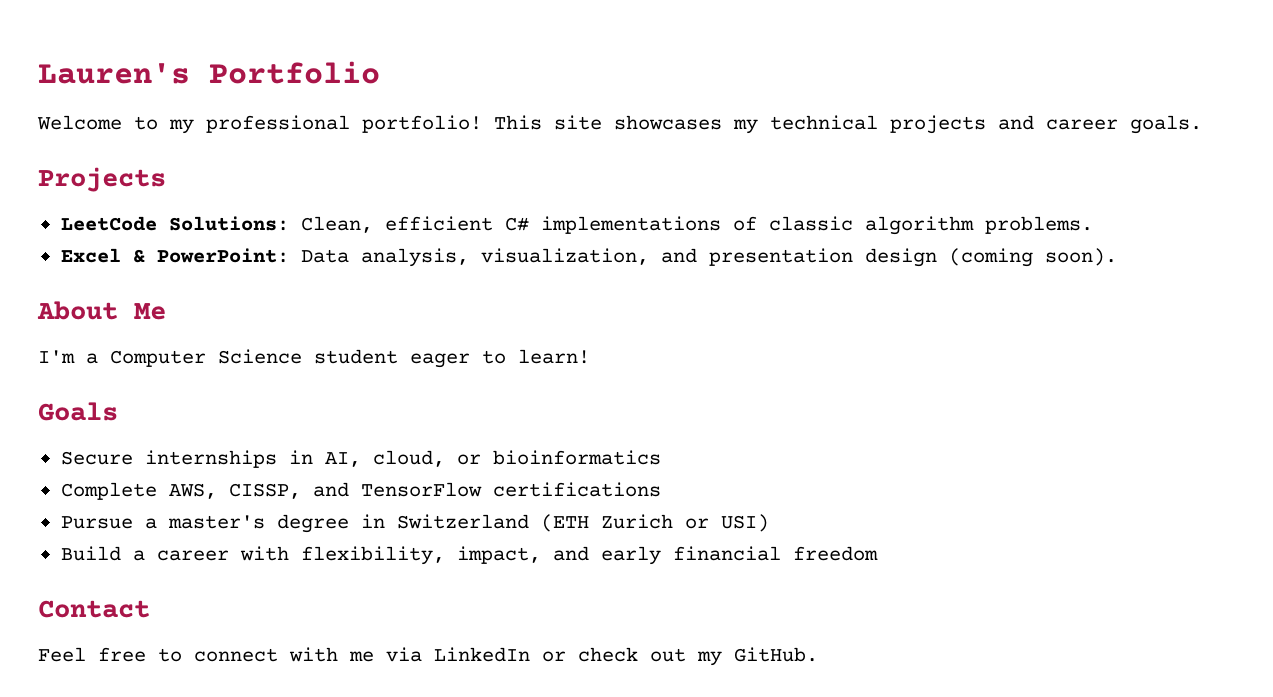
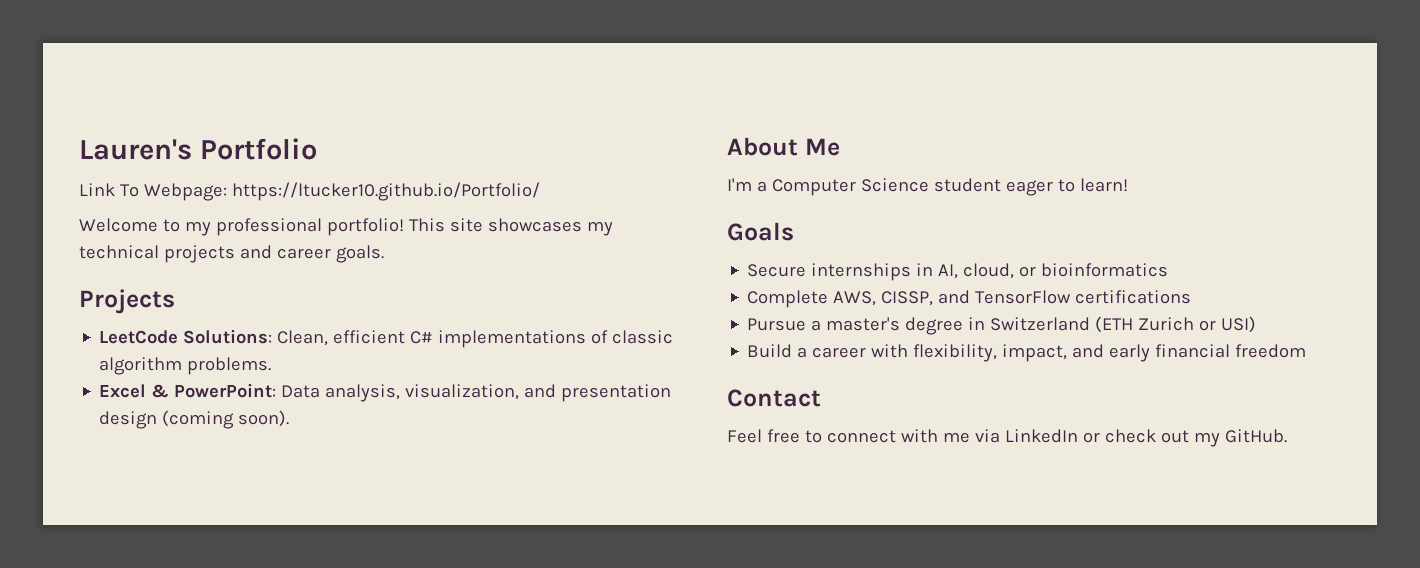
(380, 72) none -> [79,182,540,201] // Link To Webpage: https://ltucker10.github.io/Portfolio/

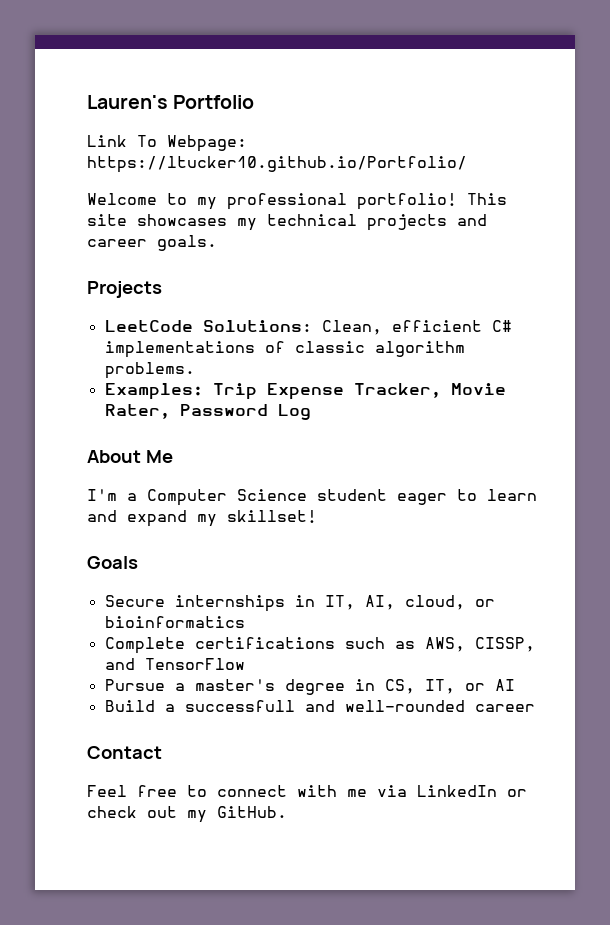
[99,383,672,402] [99,410,290,429] Excel & PowerPoint: Data analysis, visualization, and presentation design (coming soon). -> [104,383,506,400] [104,404,311,420] Examples: Trip Expense Tracker, Movie Rater, Password Log
[1079,178,1128,192] learn! -> [487,489,537,501] [87,510,317,527] learn and expand my skillset!
(934, 269) none -> [324,595,355,610] IT,
(829, 299) none -> [194,637,415,649] certifications such as
[1075,290,1192,304] certifications -> (245, 664) none
[990,316,1257,333] [747,344,1307,362] Switzerland (ETH Zurich or USI) // Build a career with flexibility, impact, and early financial freedom -> [384,679,515,694] [104,700,535,712] CS, IT, or AI // Build a successfull and well-rounded career

